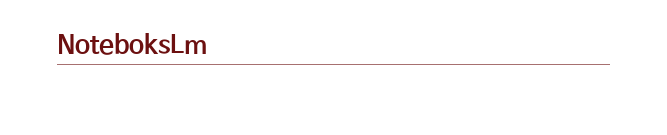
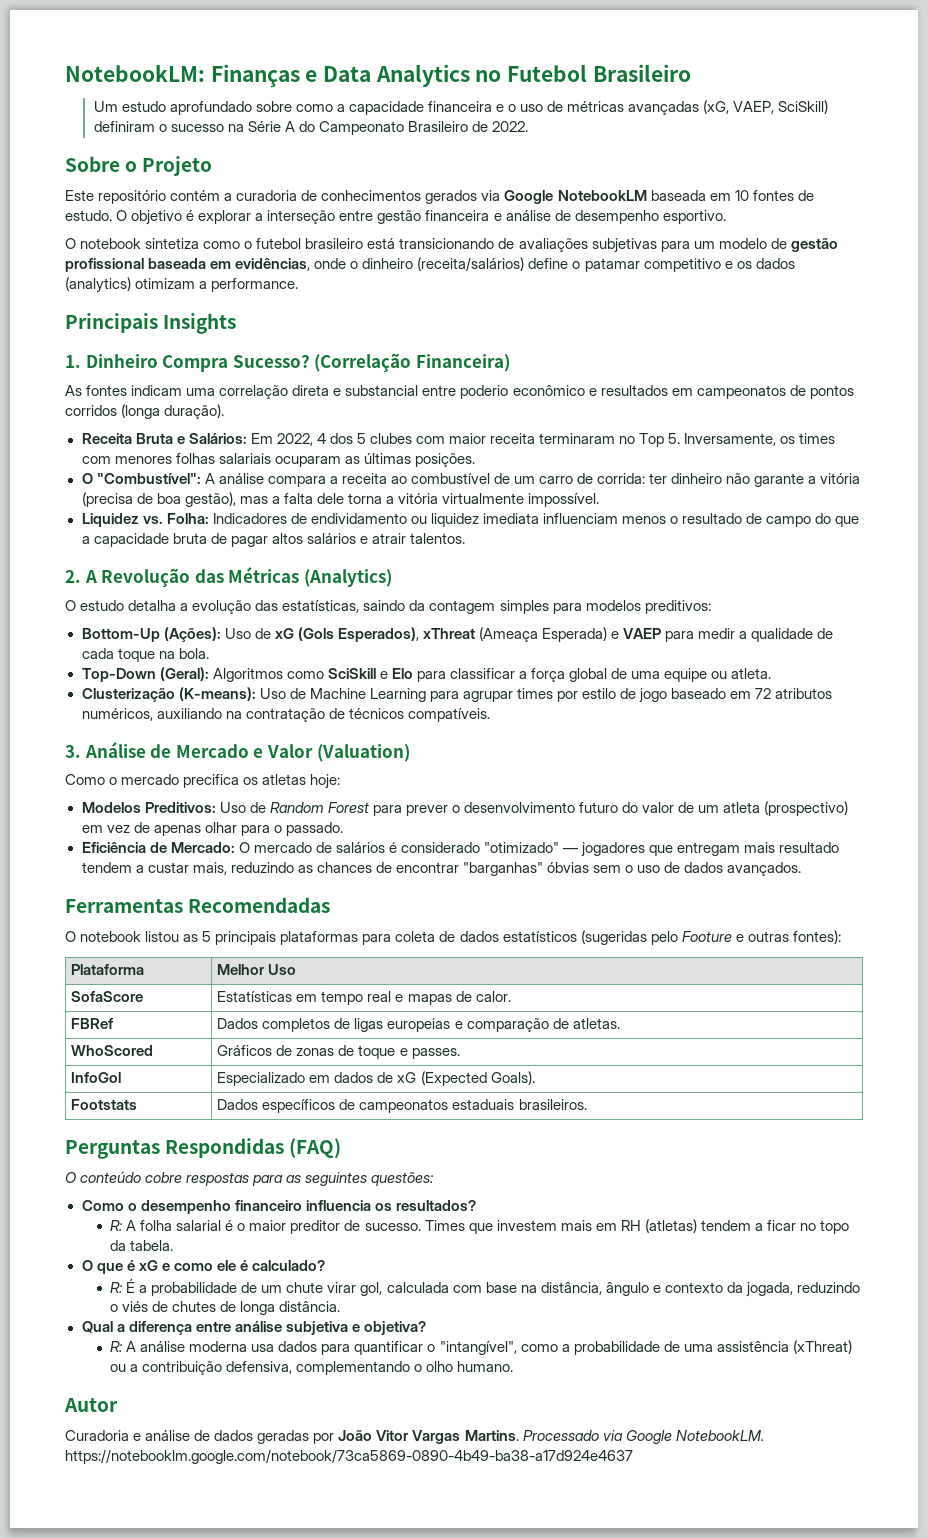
[57,33,207,55] NoteboksLm -> [65,64,691,88] [93,100,829,115] [93,121,529,135] [65,156,213,176] [65,190,814,204] [65,210,726,225] [65,238,838,253] [65,257,795,272] [65,277,299,293] [65,313,237,334] [65,353,510,373] [65,385,854,399] [65,404,225,419] [81,433,836,447] [81,453,475,467] [81,473,861,487] [81,492,600,507] [81,513,860,527] [81,533,465,547] [65,567,392,588] [65,600,711,614] [81,627,834,642] [81,648,209,662] [81,667,772,682] [81,687,833,703] [81,708,490,722] [65,742,410,762] [65,774,341,789] [81,801,849,816] [81,822,343,836] [81,842,840,857] [81,862,802,876] [65,897,331,913] [65,930,841,945] [71,964,145,975] [217,964,297,975] [71,991,144,1002] [217,991,511,1005] [71,1018,114,1029] [217,1018,620,1032] [71,1045,154,1056] [217,1045,460,1059] [71,1072,122,1083] [217,1071,535,1086] [71,1099,138,1110] [217,1099,587,1113] [65,1138,342,1159] [65,1171,435,1186] [81,1200,476,1214] [110,1219,850,1234] [110,1240,174,1251] [81,1260,325,1274] [110,1278,861,1297] [110,1301,341,1315] [81,1321,426,1335] [110,1340,852,1355] [110,1361,514,1375] [64,1398,118,1412] [65,1430,764,1444] [65,1449,633,1464] NotebookLM: Finanças e Data Analytics no Futebol Brasileiro // Um estudo aprofundado sobre como a capacidade financeira e o uso de métricas avançadas (xG, VAEP, SciSkill) definiram o sucesso na Série A do Campeonato Brasileiro de 2022. // Sobre o Projeto // Este repositório contém a curadoria de conhecimentos gerados via Google NotebookLM baseada em 10 fontes de estudo. O objetivo é explorar a interseção entre gestão financeira e análise de desempenho esportivo. // O notebook sintetiza como o futebol brasileiro está transicionando de avaliações subjetivas para um modelo de gestão profissional baseada em evidências, onde o dinheiro (receita/salários) define o patamar competitivo e os dados (analytics) otimizam a performance. // Principais Insights // 1. Dinheiro Compra Sucesso? (Correlação Financeira) // As fontes indicam uma correlação direta e substancial entre poderio econômico e resultados em campeonatos de pontos corridos (longa duração). // Receita Bruta e Salários: Em 2022, 4 dos 5 clubes com maior receita terminaram no Top 5. Inversamente, os times com menores folhas salariais ocuparam as últimas posições. // O "Combustível": A análise compara a receita ao combustível de um carro de corrida: ter dinheiro não garante a vitória (precisa de boa gestão), mas a falta dele torna a vitória virtualmente impossível. // Liquidez vs. Folha: Indicadores de endividamento ou liquidez imediata influenciam menos o resultado de campo do que a capacidade bruta de pagar altos salários e atrair talentos. // 2. A Revolução das Métricas (Analytics) // O estudo detalha a evolução das estatísticas, saindo da contagem simples para modelos preditivos: // Bottom-Up (Ações): Uso de xG (Gols Esperados), xThreat (Ameaça Esperada) e VAEP para medir a qualidade de cada toque na bola. // Top-Down (Geral): Algoritmos como SciSkill e Elo para classificar a força global de uma equipe ou atleta. // Clusterização (K-means): Uso de Machine Learning para agrupar times por estilo de jogo baseado em 72 atributos numéricos, auxiliando na contratação de técnicos compatíveis. // 3. Análise de Mercado e Valor (Valuation) // Como o mercado precifica os atletas hoje: // Modelos Preditivos: Uso de Random Forest para prever o desenvolvimento futuro do valor de um atleta (prospectivo) em vez de apenas olhar para o passado. // Eficiência de Mercado: O mercado de salários é considerado "otimizado" — jogadores que entregam mais resultado tendem a custar mais, reduzindo as chances de encontrar "barganhas" óbvias sem o uso de dados avançados. // Ferramentas Recomendadas // O notebook listou as 5 principais plataformas para coleta de dados estatísticos (sugeridas pelo Footure e outras fontes): // Plataforma | Melhor Uso // SofaScore | Estatísticas em tempo real e mapas de calor. // FBRef | Dados completos de ligas europeias e comparação de atletas. // WhoScored | Gráficos de zonas de toque e passes. // InfoGol | Especializado em dados de xG (Expected Goals). // Footstats | Dados específicos de campeonatos estaduais brasileiros. // Perguntas Respondidas (FAQ) // O conteúdo cobre respostas para as seguintes questões: // Como o desempenho financeiro influencia os resultados? // R: A folha salarial é o maior preditor de sucesso. Times que investem mais em RH (atletas) tendem a ficar no topo da tabela. // O que é xG e como ele é calculado? // R: É a probabilidade de um chute virar gol, calculada com base na distância, ângulo e contexto da jogada, reduzindo o viés de chutes de longa distância. // Qual a diferença entre análise subjetiva e objetiva? // R: A análise moderna usa dados para quantificar o "intangível", como a probabilidade de uma assistência (xThreat) ou a contribuição defensiva, complementando o olho humano. // Autor // Curadoria e análise de dados geradas por João Vitor Vargas Martins. Processado via Google NotebookLM. https://notebooklm.google.com/notebook/73ca5869-0890-4b49-ba38-a17d924e4637

